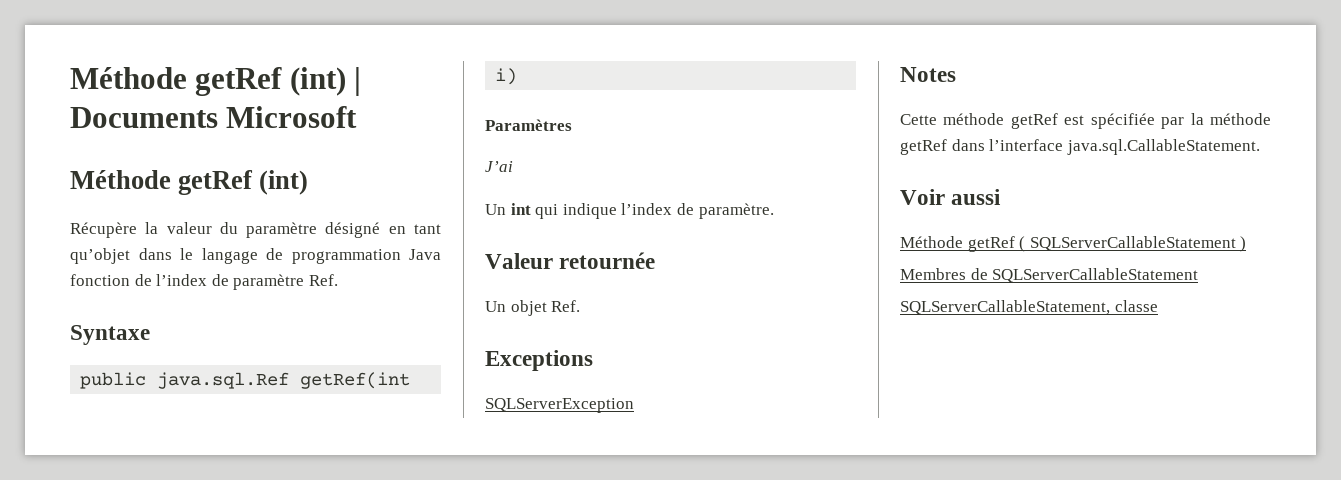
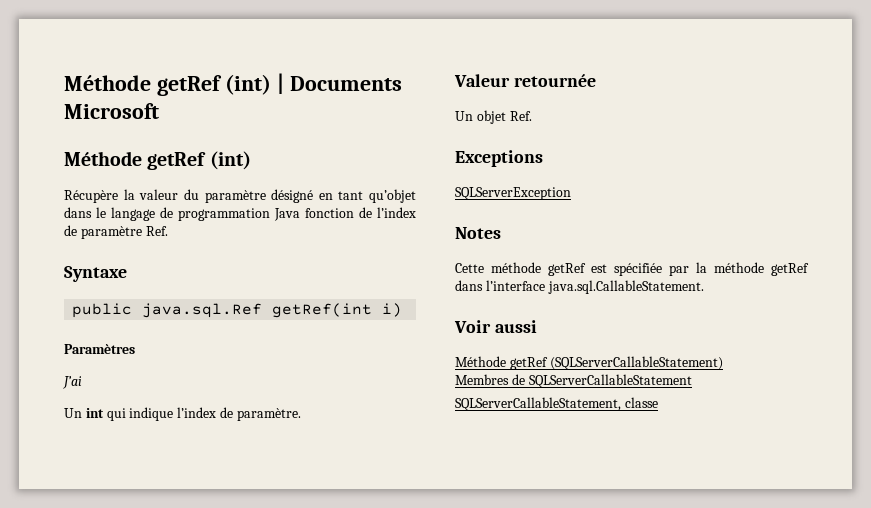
[1019,236,1247,252] ( SQLServerCallableStatement ) -> [549,356,723,370] (SQLServerCallableStatement)

